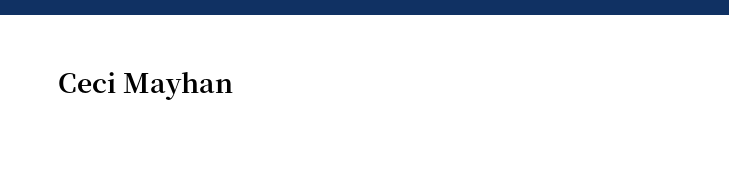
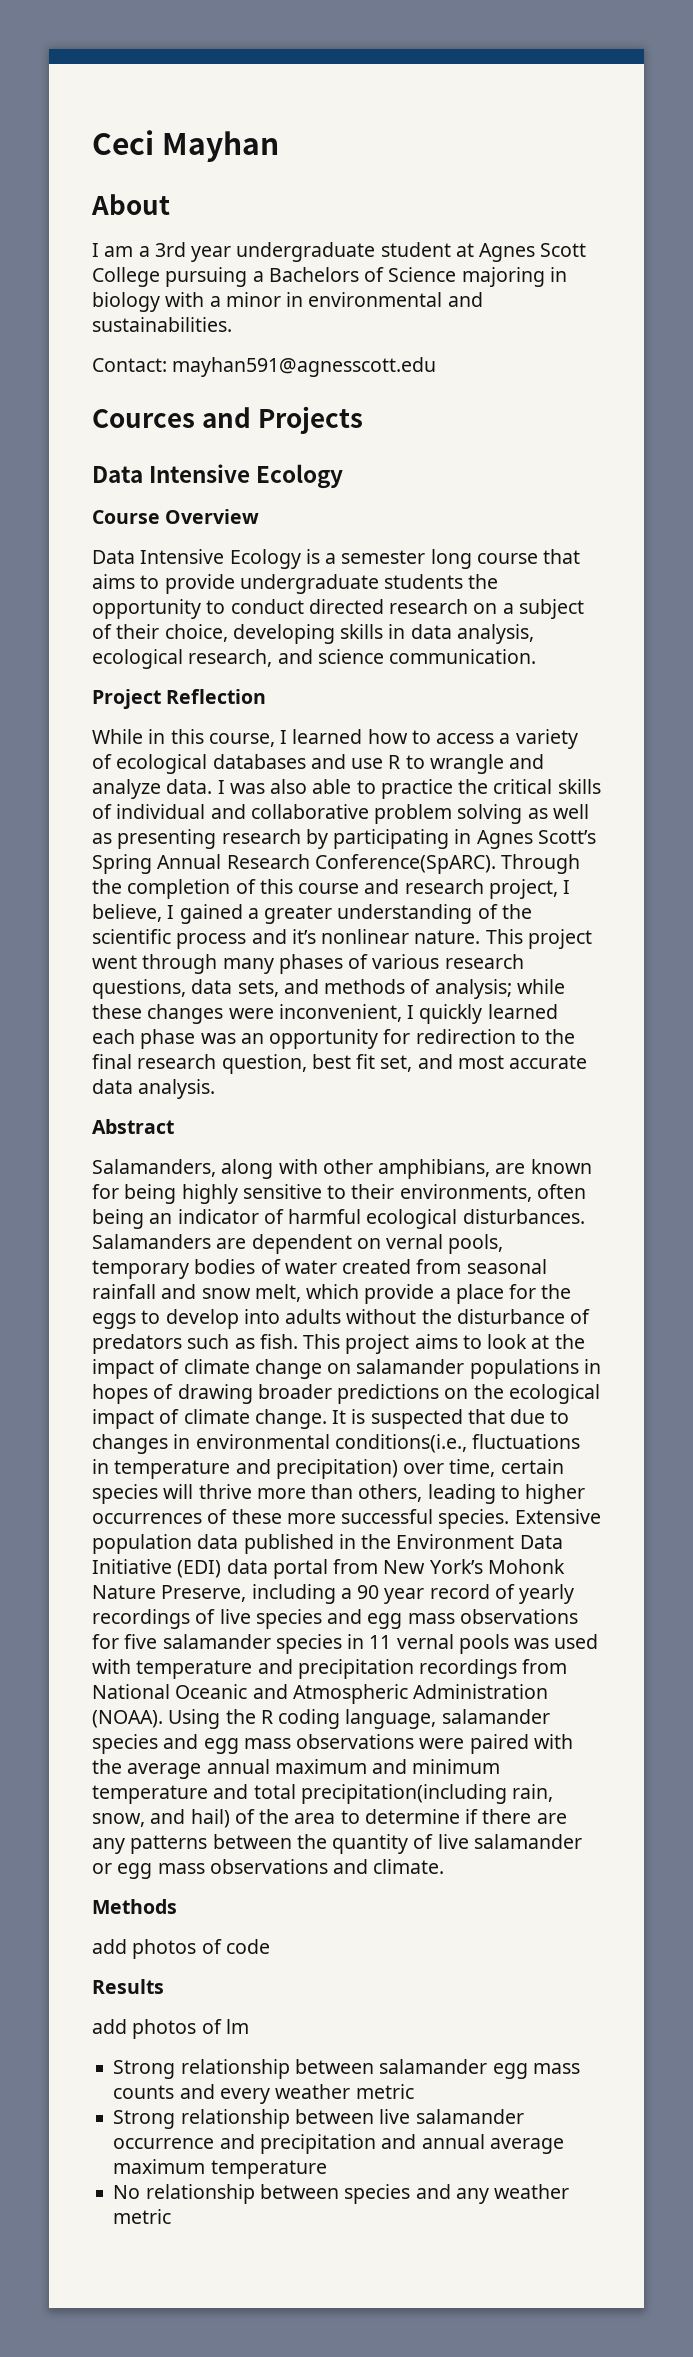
(234, 85) none -> [91,194,170,215] [92,242,587,262] [92,267,567,287] [92,292,483,312] [92,317,232,332] [92,357,437,377] [92,406,364,434] [92,464,344,489] [92,509,260,524] [92,549,581,569] [92,574,499,594] [92,599,584,619] [92,624,534,644] [92,649,537,669] [92,689,267,709] [92,729,578,749] [92,754,545,774] [92,779,601,799] [92,804,589,824] [92,829,596,849] [92,854,581,874] [92,879,571,899] [92,904,532,924] [92,929,592,949] [92,954,524,974] [92,979,565,999] [92,1004,558,1024] [92,1029,576,1049] [92,1054,588,1074] [92,1079,216,1099] [92,1119,174,1134] [92,1159,592,1179] [92,1184,586,1204] [92,1209,585,1229] [92,1234,504,1254] [92,1259,547,1279] [92,1284,572,1304] [92,1309,591,1329] [92,1334,585,1354] [92,1359,601,1379] [92,1384,600,1404] [92,1409,570,1429] [92,1434,581,1454] [92,1459,564,1479] [92,1484,586,1504] [92,1509,601,1529] [92,1534,563,1554] [92,1559,565,1579] [92,1584,575,1604] [92,1609,578,1629] [92,1634,599,1654] [92,1659,568,1679] [92,1684,549,1704] [92,1709,550,1729] [92,1734,573,1754] [92,1759,501,1779] [92,1784,554,1804] [92,1809,567,1828] [92,1834,582,1854] [92,1859,445,1879] [92,1899,177,1914] [92,1939,270,1959] [92,1979,164,1994] [92,2019,249,2039] [113,2059,580,2079] [113,2084,414,2104] [113,2109,524,2129] [113,2134,564,2154] [113,2159,327,2179] [113,2184,570,2204] [113,2209,172,2224] // About // I am a 3rd year undergraduate student at Agnes Scott College pursuing a Bachelors of Science majoring in biology with a minor in environmental and sustainabilities. // Contact: mayhan591@agnesscott.edu // Cources and Projects // Data Intensive Ecology // Course Overview // Data Intensive Ecology is a semester long course that aims to provide undergraduate students the opportunity to conduct directed research on a subject of their choice, developing skills in data analysis, ecological research, and science communication. // Project Reflection // While in this course, I learned how to access a variety of ecological databases and use R to wrangle and analyze data. I was also able to practice the critical skills of individual and collaborative problem solving as well as presenting research by participating in Agnes Scott’s Spring Annual Research Conference(SpARC). Through the completion of this course and research project, I believe, I gained a greater understanding of the scientific process and it’s nonlinear nature. This project went through many phases of various research questions, data sets, and methods of analysis; while these changes were inconvenient, I quickly learned each phase was an opportunity for redirection to the final research question, best fit set, and most accurate data analysis. // Abstract // Salamanders, along with other amphibians, are known for being highly sensitive to their environments, often being an indicator of harmful ecological disturbances. Salamanders are dependent on vernal pools, temporary bodies of water created from seasonal rainfall and snow melt, which provide a place for the eggs to develop into adults without the disturbance of predators such as fish. This project aims to look at the impact of climate change on salamander populations in hopes of drawing broader predictions on the ecological impact of climate change. It is suspected that due to changes in environmental conditions(i.e., fluctuations in temperature and precipitation) over time, certain species will thrive more than others, leading to higher occurrences of these more successful species. Extensive population data published in the Environment Data Initiative (EDI) data portal from New York’s Mohonk Nature Preserve, including a 90 year record of yearly recordings of live species and egg mass observations for five salamander species in 11 vernal pools was used with temperature and precipitation recordings from National Oceanic and Atmospheric Administration (NOAA). Using the R coding language, salamander species and egg mass observations were paired with the average annual maximum and minimum temperature and total precipitation(including rain, snow, and hail) of the area to determine if there are any patterns between the quantity of live salamander or egg mass observations and climate. // Methods // add photos of code // Results // add photos of lm // Strong relationship between salamander egg mass counts and every weather metric // Strong relationship between live salamander occurrence and precipitation and annual average maximum temperature // No relationship between species and any weather metric

